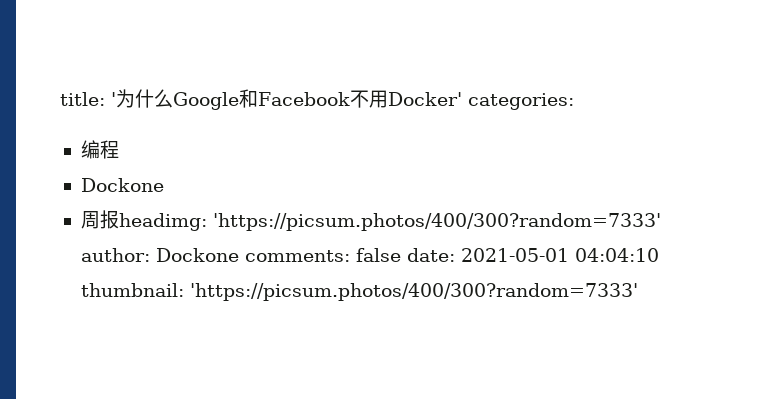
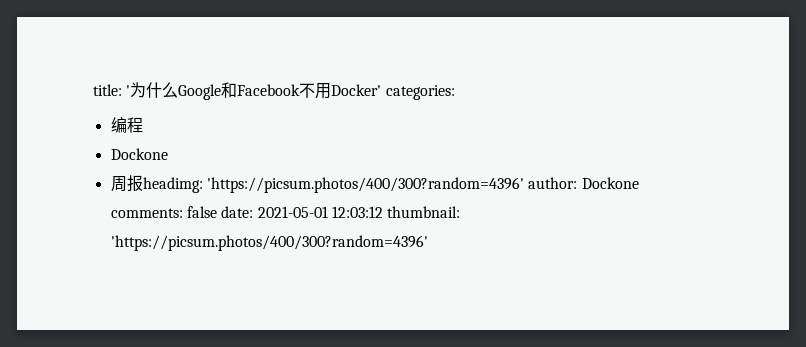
[212,213,661,231] 'https://picsum.photos/400/300?random=7333' -> [206,177,524,193] 'https://picsum.photos/400/300?random=4396'
[574,248,659,262] [80,283,638,301] 04:04:10 thumbnail: 'https://picsum.photos/400/300?random=7333' -> [331,206,461,218] [110,235,428,251] 12:03:12 thumbnail: 'https://picsum.photos/400/300?random=4396'

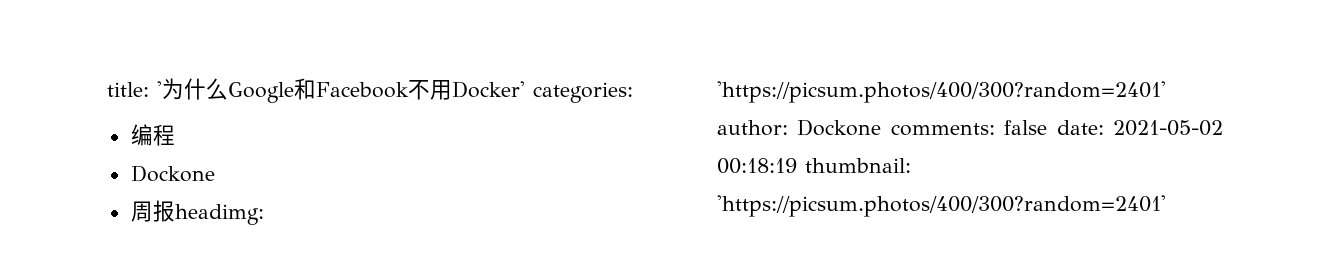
[206,177,524,193] 'https://picsum.photos/400/300?random=4396' -> [716,81,1166,103] 'https://picsum.photos/400/300?random=2401'
[257,206,461,218] [110,235,428,251] 2021-05-01 12:03:12 thumbnail: 'https://picsum.photos/400/300?random=4396' -> [1113,120,1223,136] [716,158,911,174] [716,195,1166,217] 2021-05-02 00:18:19 thumbnail: 'https://picsum.photos/400/300?random=2401'

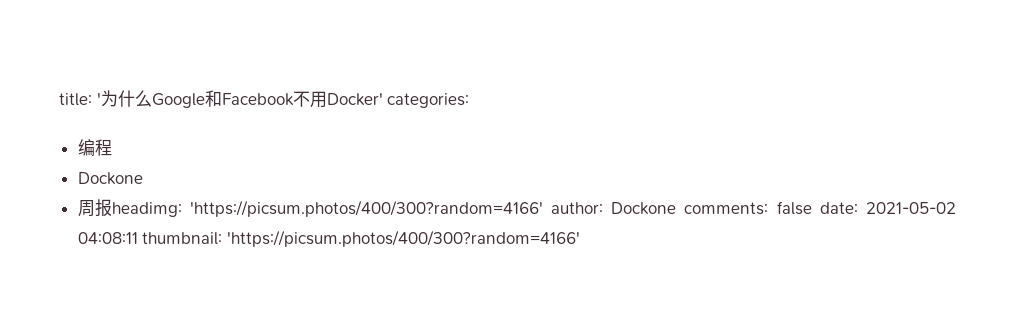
[716,81,1166,103] 'https://picsum.photos/400/300?random=2401' -> [189,200,543,217] 'https://picsum.photos/400/300?random=4166'
[716,158,911,174] [716,195,1166,217] 00:18:19 thumbnail: 'https://picsum.photos/400/300?random=2401' -> [77,230,580,247] 04:08:11 thumbnail: 'https://picsum.photos/400/300?random=4166'

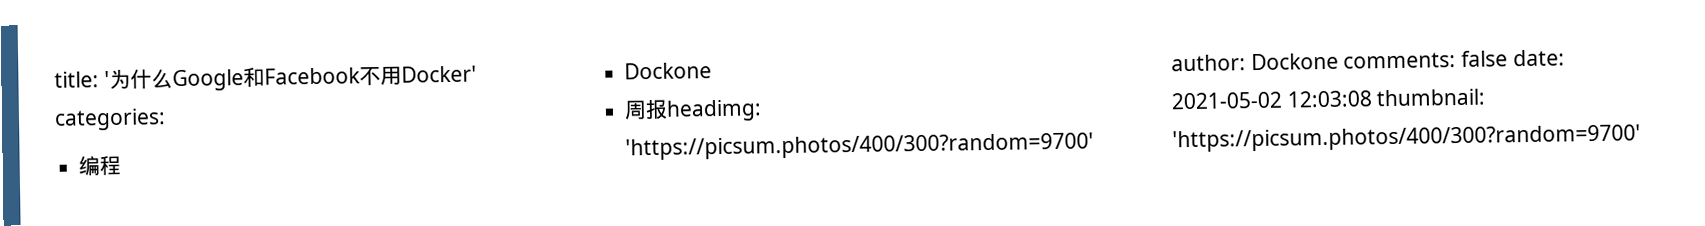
[189,200,543,217] 'https://picsum.photos/400/300?random=4166' -> [625,132,1095,161] 'https://picsum.photos/400/300?random=9700'
[77,230,580,247] 04:08:11 thumbnail: 'https://picsum.photos/400/300?random=4166' -> [1286,88,1486,108] [1172,124,1642,153] 12:03:08 thumbnail: 'https://picsum.photos/400/300?random=9700'

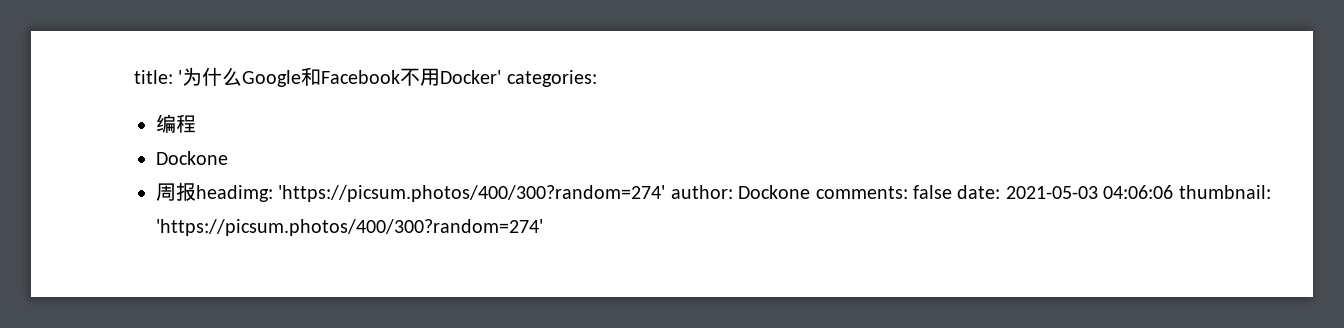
[625,132,1095,161] 'https://picsum.photos/400/300?random=9700' -> [278,185,666,202] 'https://picsum.photos/400/300?random=274'
[1171,88,1486,110] [1172,124,1642,153] 2021-05-02 12:03:08 thumbnail: 'https://picsum.photos/400/300?random=9700' -> [1005,185,1271,199] [156,219,543,236] 2021-05-03 04:06:06 thumbnail: 'https://picsum.photos/400/300?random=274'

